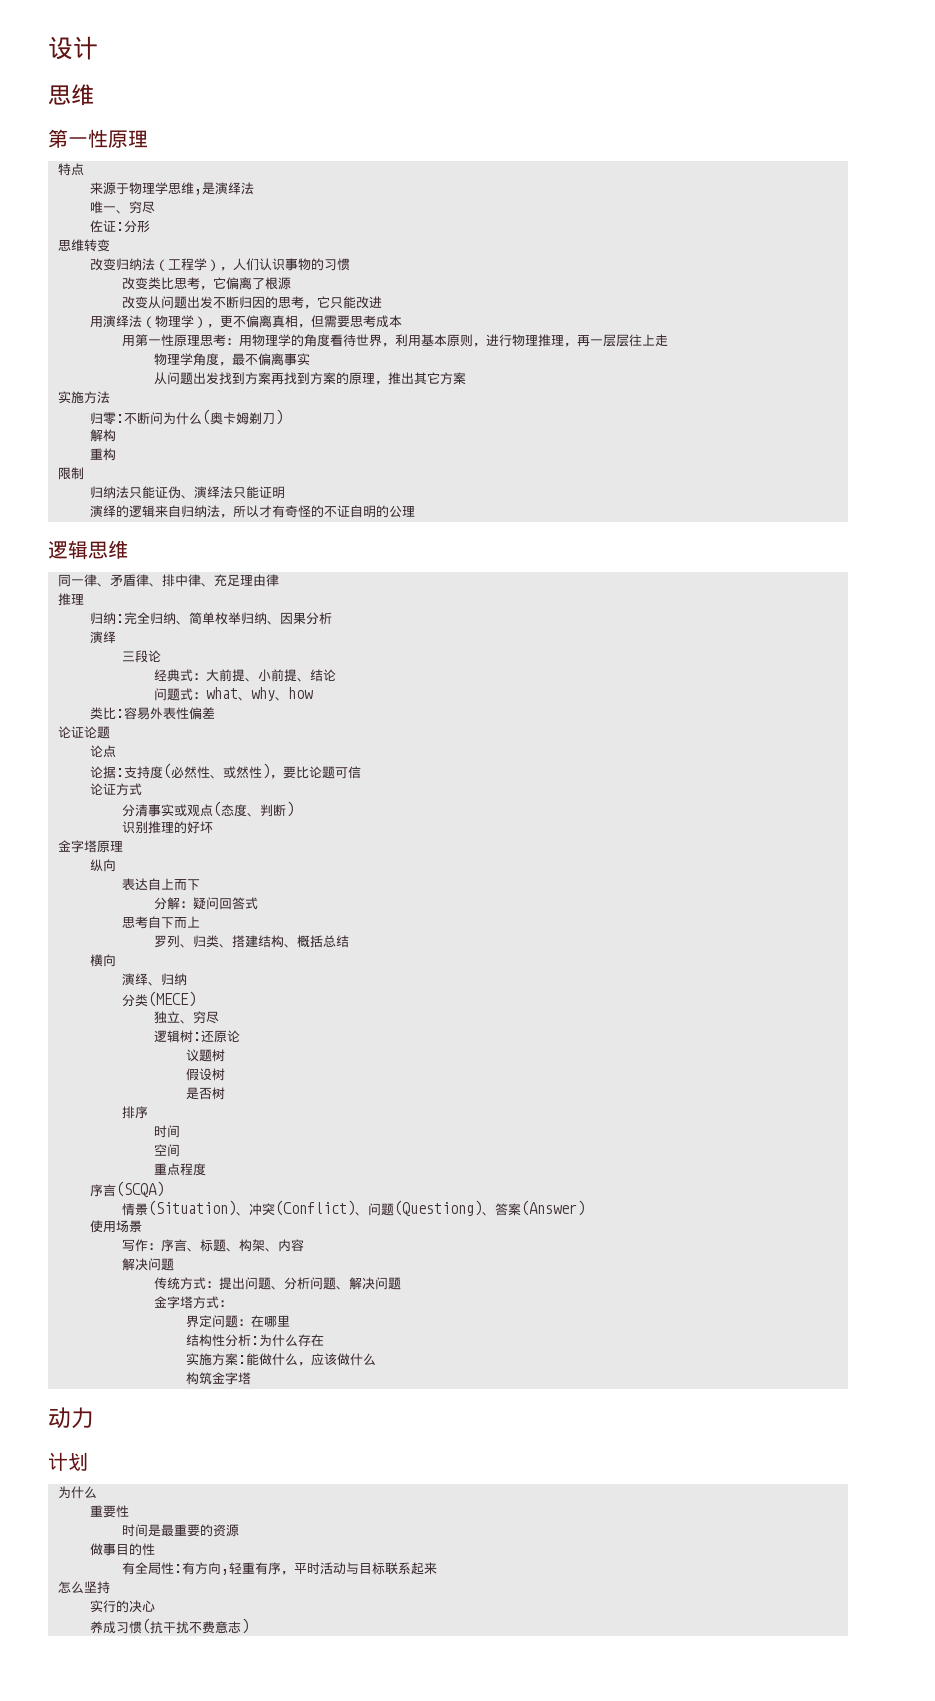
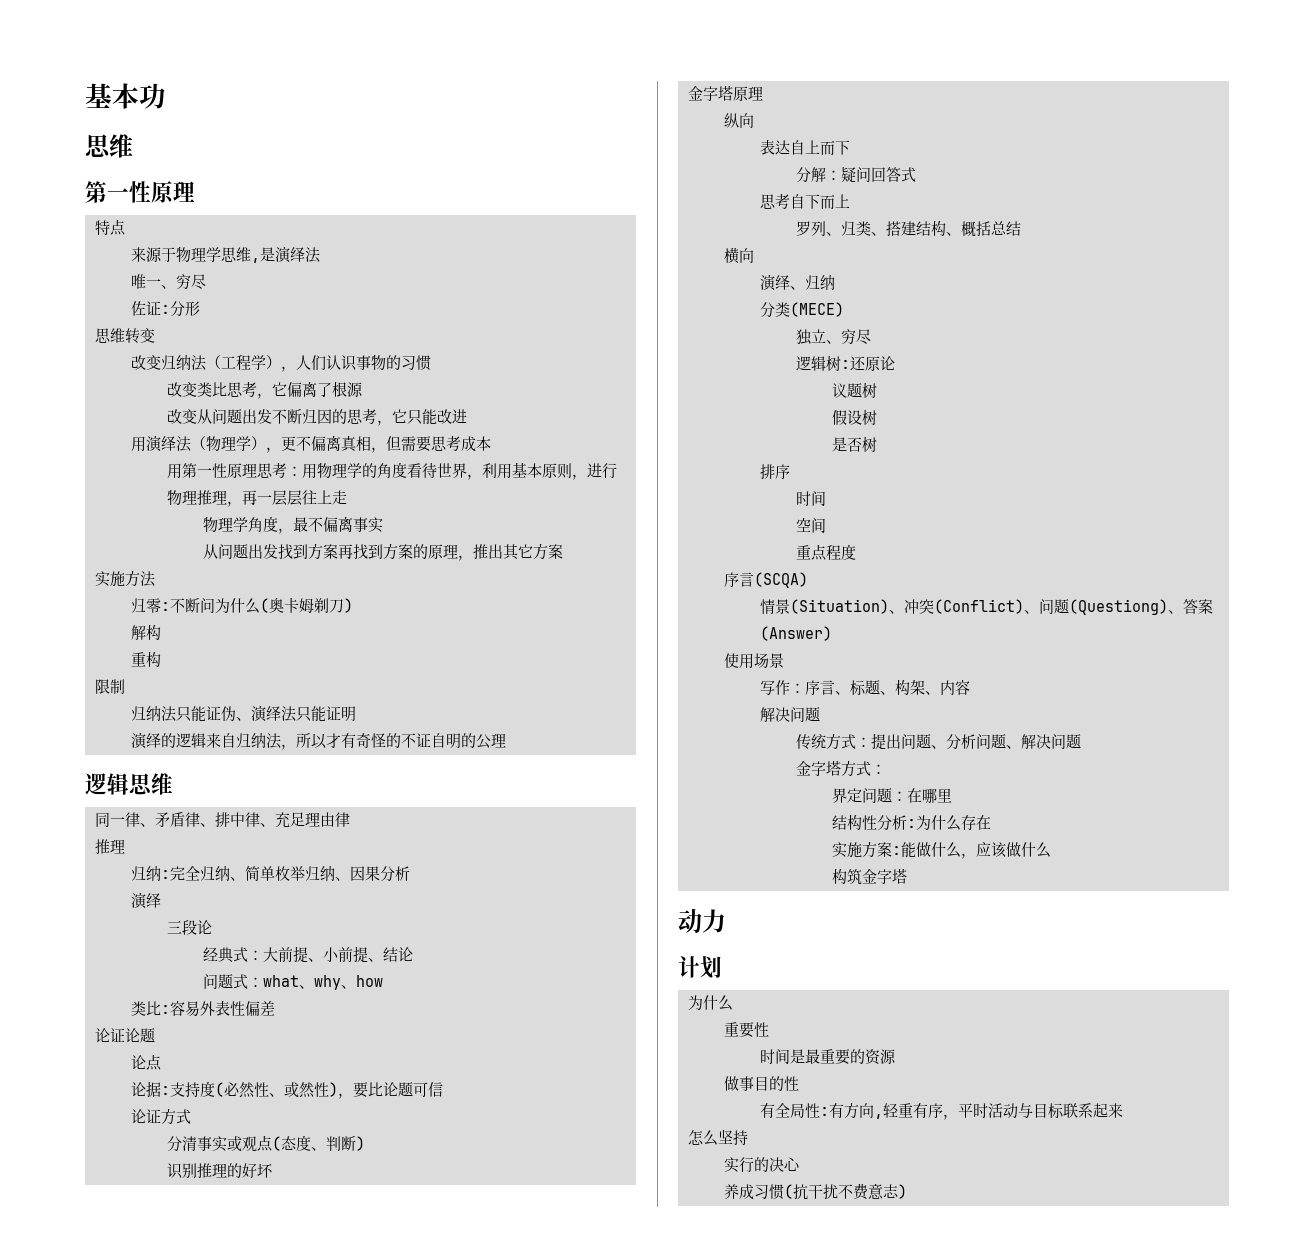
[48,36,98,60] 设计 -> [85,83,166,109] 基本功

